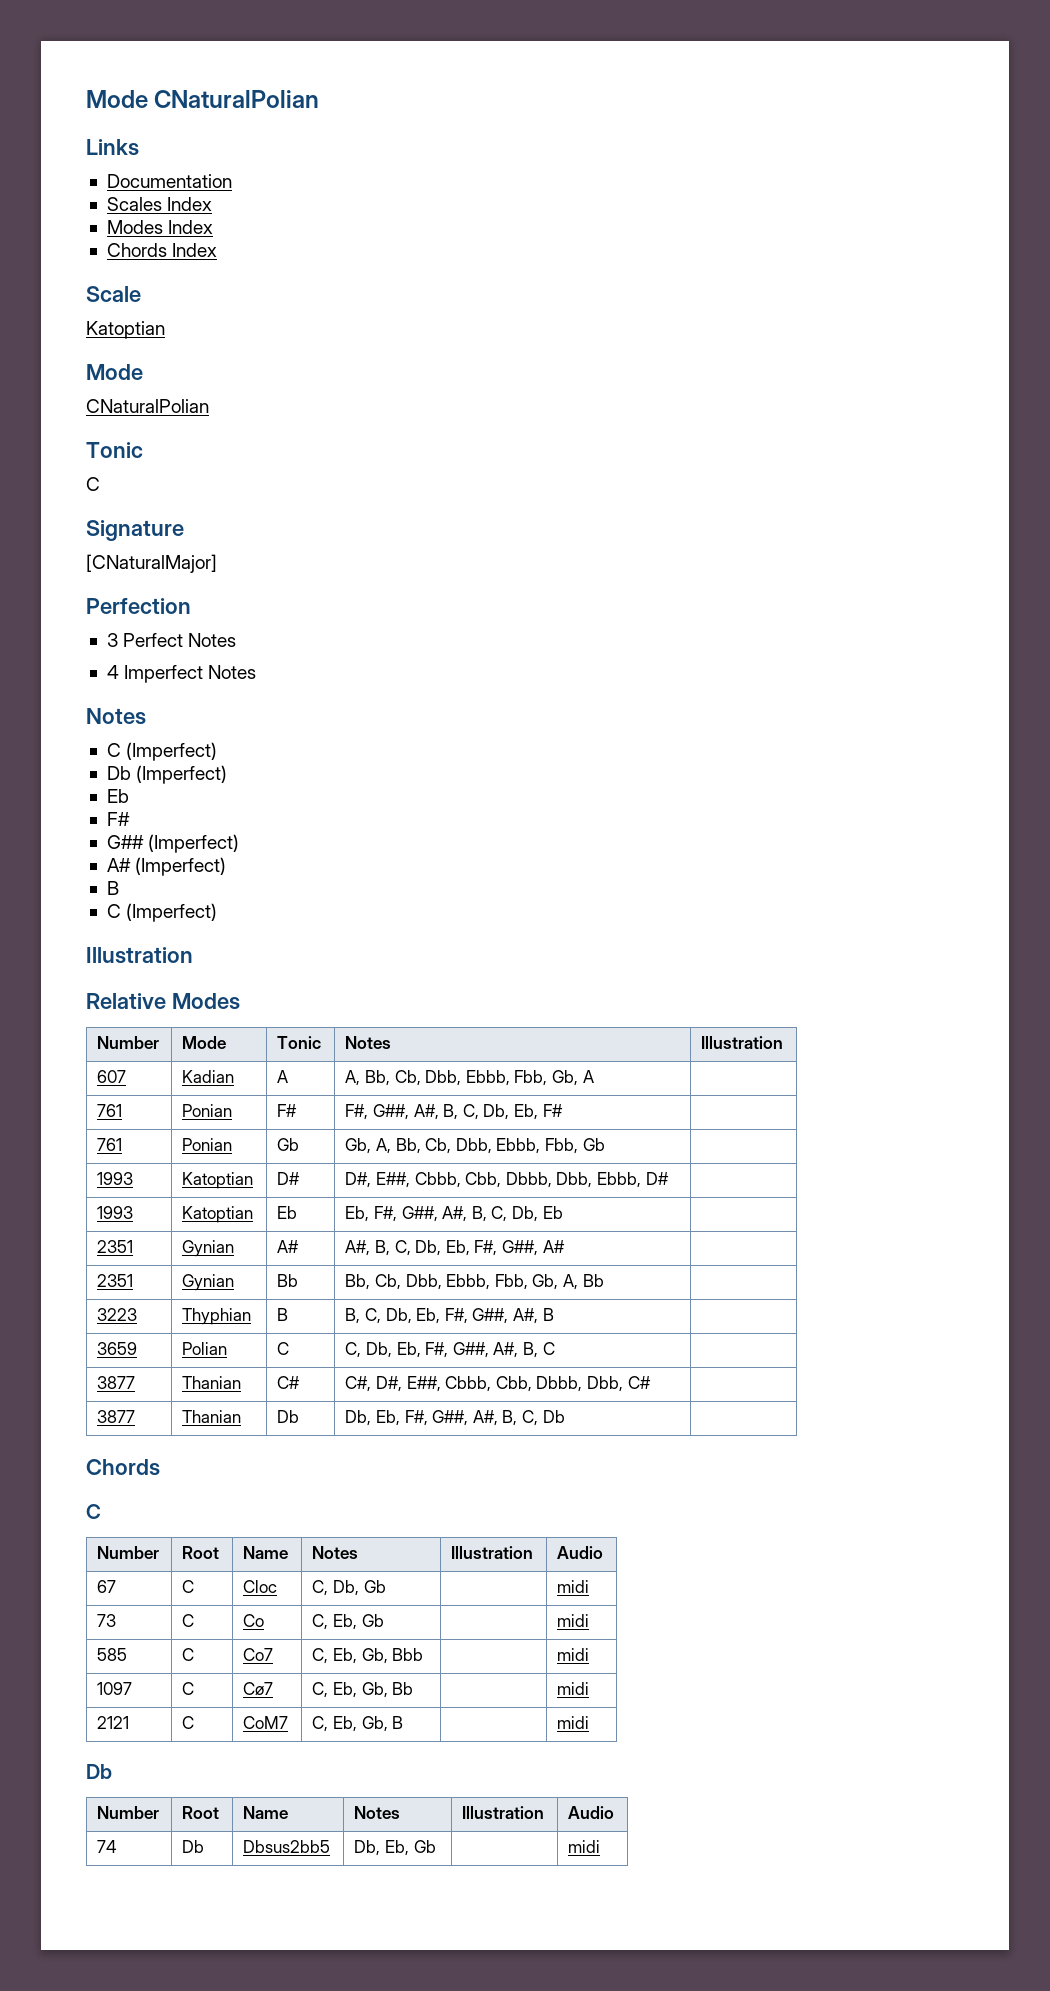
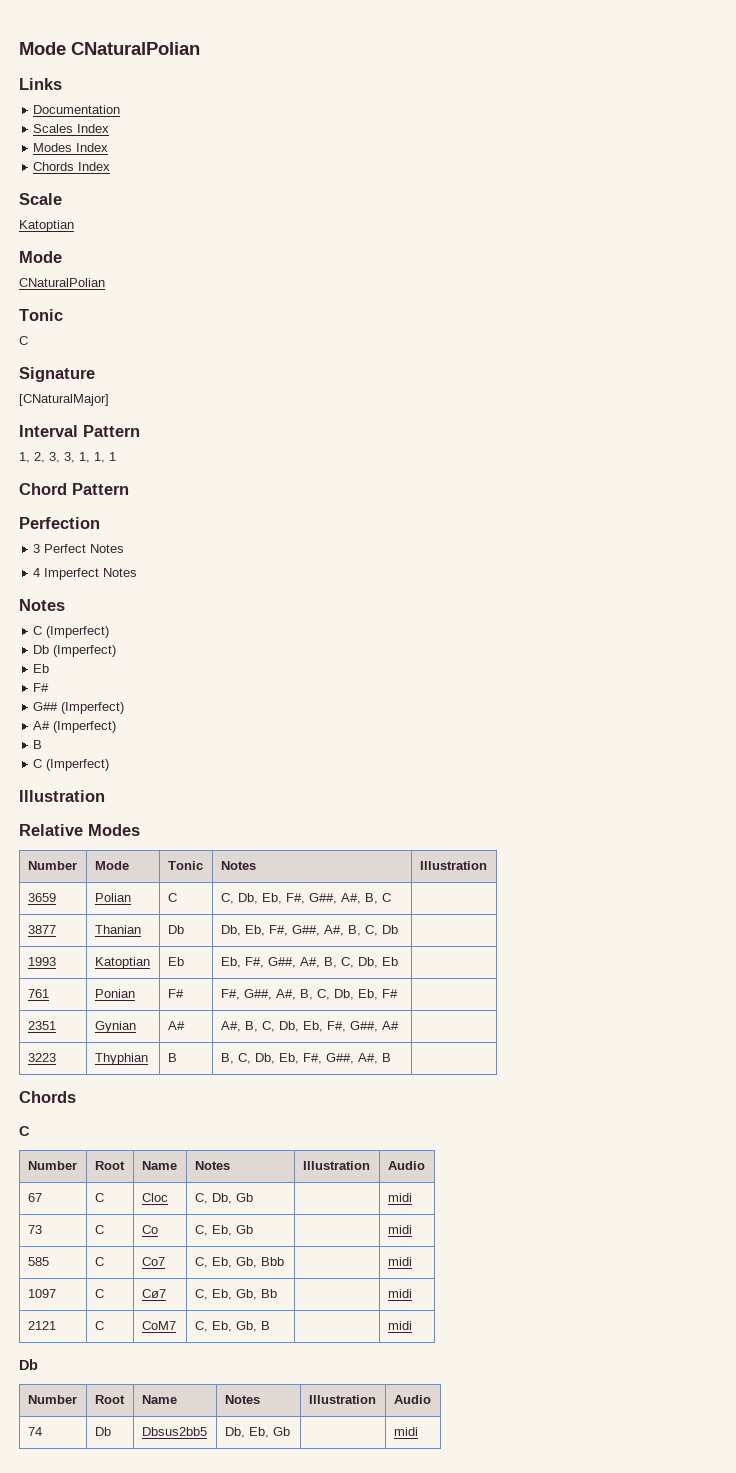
(217, 563) none -> [19,425,140,437] [19,452,116,463] [19,483,129,495] // Interval Pattern // 1, 2, 3, 3, 1, 1, 1 // Chord Pattern
[97,1070,127,1083] [182,1070,235,1083] [277,1070,289,1083] [345,1070,594,1086] [97,1104,123,1117] [182,1104,233,1117] [277,1104,298,1117] [345,1104,563,1120] [97,1138,123,1151] [182,1138,233,1151] [277,1138,300,1151] [345,1138,605,1154] [97,1172,134,1185] [182,1172,254,1189] [277,1172,301,1185] [345,1172,669,1188] [97,1206,134,1219] [182,1206,254,1223] [277,1206,298,1219] [345,1206,563,1222] [97,1240,134,1253] [182,1240,235,1257] [277,1240,300,1253] [345,1240,565,1256] [97,1274,134,1287] [182,1274,235,1291] [277,1274,299,1287] [345,1274,604,1290] [97,1308,138,1321] [182,1308,252,1325] [277,1308,289,1321] [345,1308,554,1324] // 607 | Kadian | A | A, Bb, Cb, Dbb, Ebbb, Fbb, Gb, A | // 761 | Ponian | F# | F#, G##, A#, B, C, Db, Eb, F# | // 761 | Ponian | Gb | Gb, A, Bb, Cb, Dbb, Ebbb, Fbb, Gb | // 1993 | Katoptian | D# | D#, E##, Cbbb, Cbb, Dbbb, Dbb, Ebbb, D# | // 1993 | Katoptian | Eb | Eb, F#, G##, A#, B, C, Db, Eb | // 2351 | Gynian | A# | A#, B, C, Db, Eb, F#, G##, A# | // 2351 | Gynian | Bb | Bb, Cb, Dbb, Ebbb, Fbb, Gb, A, Bb | // 3223 | Thyphian | B | B, C, Db, Eb, F#, G##, A#, B | -> (487, 865) none
[97,1376,136,1389] [182,1376,242,1389] [277,1376,301,1389] [345,1376,651,1392] // 3877 | Thanian | C# | C#, D#, E##, Cbbb, Cbb, Dbbb, Dbb, C# | -> (391, 897) none
(565, 1416) none -> [27,957,56,966] [94,957,150,969] [167,957,184,966] [220,957,398,968] [27,989,49,998] [94,989,135,998] [167,989,184,998] [220,989,398,1000] [27,1021,56,1030] [94,1021,136,1033] [167,1021,185,1030] [220,1021,399,1032] [27,1053,56,1062] [94,1053,148,1065] [167,1053,177,1062] [220,1053,391,1064] // 1993 | Katoptian | Eb | Eb, F#, G##, A#, B, C, Db, Eb | // 761 | Ponian | F# | F#, G##, A#, B, C, Db, Eb, F# | // 2351 | Gynian | A# | A#, B, C, Db, Eb, F#, G##, A# | // 3223 | Thyphian | B | B, C, Db, Eb, F#, G##, A#, B |

